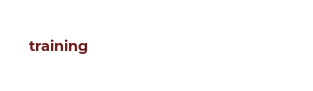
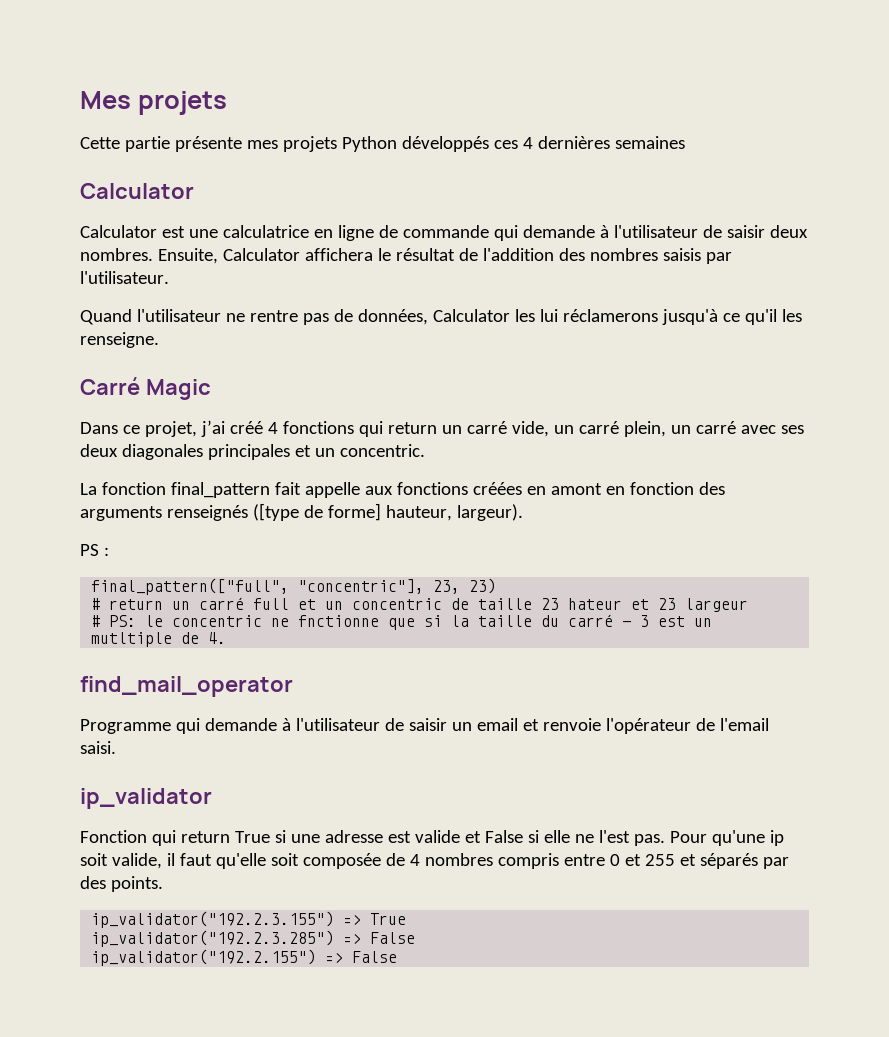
[29,39,88,54] training -> [80,91,227,115] [80,136,685,152] [80,183,194,199] [80,225,808,241] [80,248,732,264] [80,271,169,284] [80,309,802,325] [80,332,159,348] [80,377,211,400] [80,420,804,437] [80,444,425,460] [80,482,725,498] [80,503,523,521] [80,544,109,556] [91,578,497,595] [91,597,749,612] [91,614,713,630] [91,632,227,647] [80,676,293,697] [80,718,769,734] [80,741,116,754] [80,788,212,809] [80,830,784,846] [80,853,789,869] [80,876,163,892] [91,911,407,928] [91,930,416,947] [91,949,398,966] Mes projets // Cette partie présente mes projets Python développés ces 4 dernières semaines // Calculator // Calculator est une calculatrice en ligne de commande qui demande à l'utilisateur de saisir deux nombres. Ensuite, Calculator affichera le résultat de l'addition des nombres saisis par l'utilisateur. // Quand l'utilisateur ne rentre pas de données, Calculator les lui réclamerons jusqu'à ce qu'il les renseigne. // Carré Magic // Dans ce projet, j’ai créé 4 fonctions qui return un carré vide, un carré plein, un carré avec ses deux diagonales principales et un concentric. // La fonction final_pattern fait appelle aux fonctions créées en amont en fonction des arguments renseignés ([type de forme] hauteur, largeur). // PS : // final_pattern(["full", "concentric"], 23, 23) // # return un carré full et un concentric de taille 23 hateur et 23 largeur // # PS: le concentric ne fnctionne que si la taille du carré - 3 est un mutltiple de 4. // find_mail_operator // Programme qui demande à l'utilisateur de saisir un email et renvoie l'opérateur de l'email saisi. // ip_validator // Fonction qui return True si une adresse est valide et False si elle ne l'est pas. Pour qu'une ip soit valide, il faut qu'elle soit composée de 4 nombres compris entre 0 et 255 et séparés par des points. // ip_validator("192.2.3.155") => True // ip_validator("192.2.3.285") => False // ip_validator("192.2.155") => False

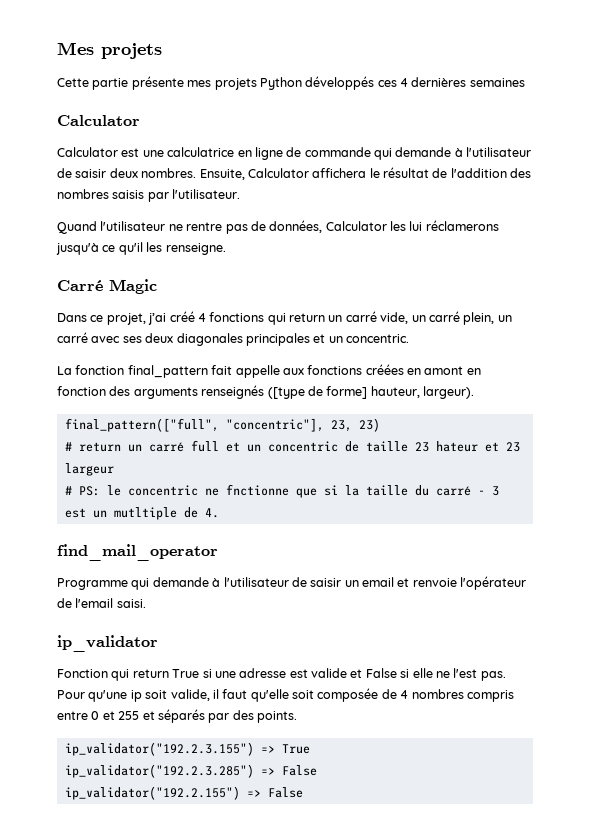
[80,544,109,556] // PS : -> (474, 392) none

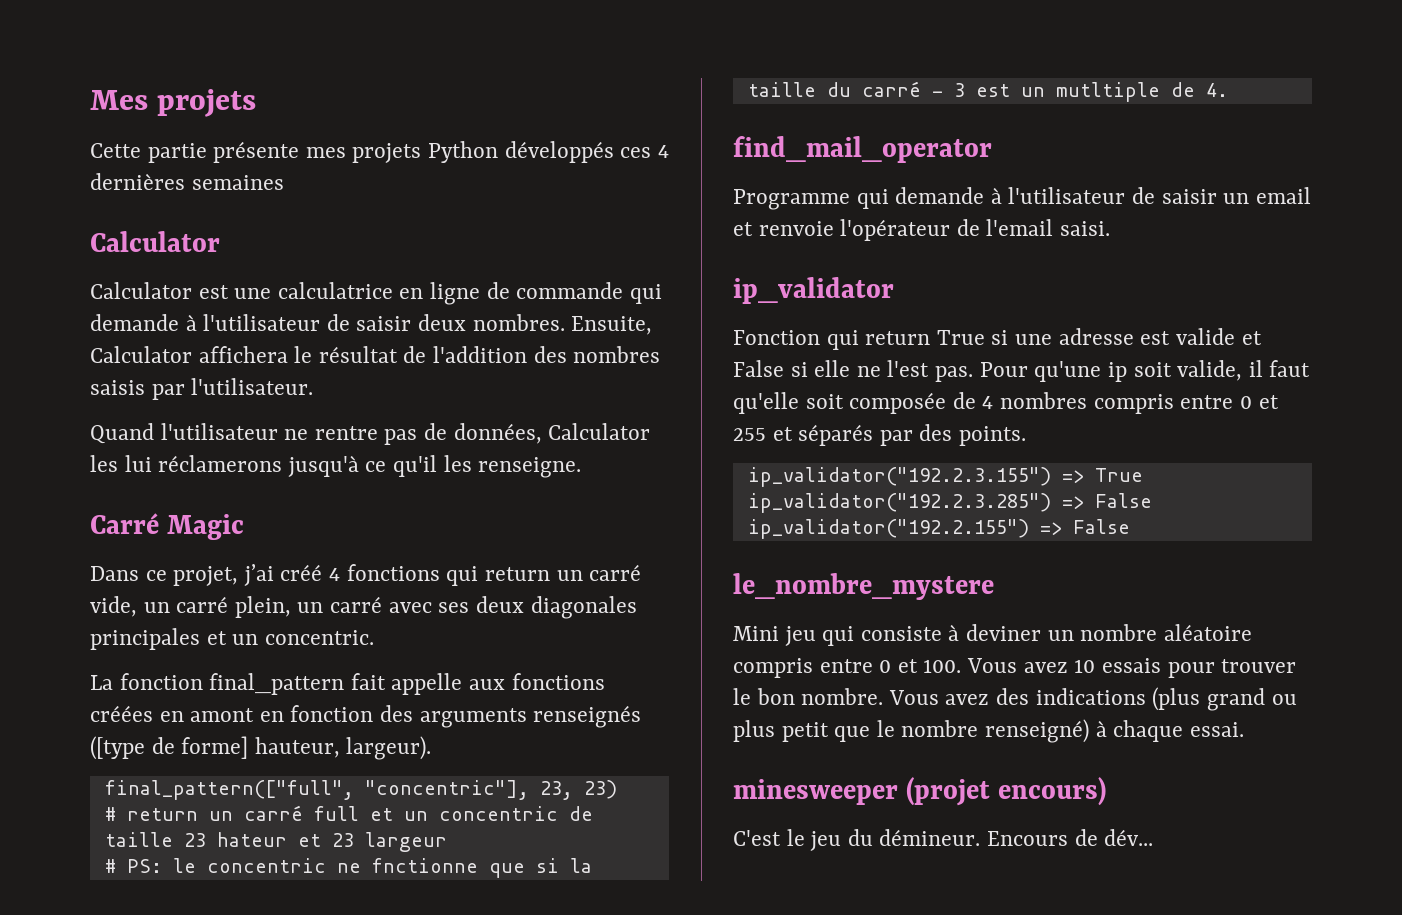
(303, 792) none -> [733,573,994,600] [733,624,1252,646] [733,658,1297,678] [733,687,1297,711] [733,719,1244,743] [733,777,1107,806] [733,829,1154,851] // le_nombre_mystere // Mini jeu qui consiste à deviner un nombre aléatoire compris entre 0 et 100. Vous avez 10 essais pour trouver le bon nombre. Vous avez des indications (plus grand ou plus petit que le nombre renseigné) à chaque essai. // minesweeper (projet encours) // C'est le jeu du démineur. Encours de dév...

